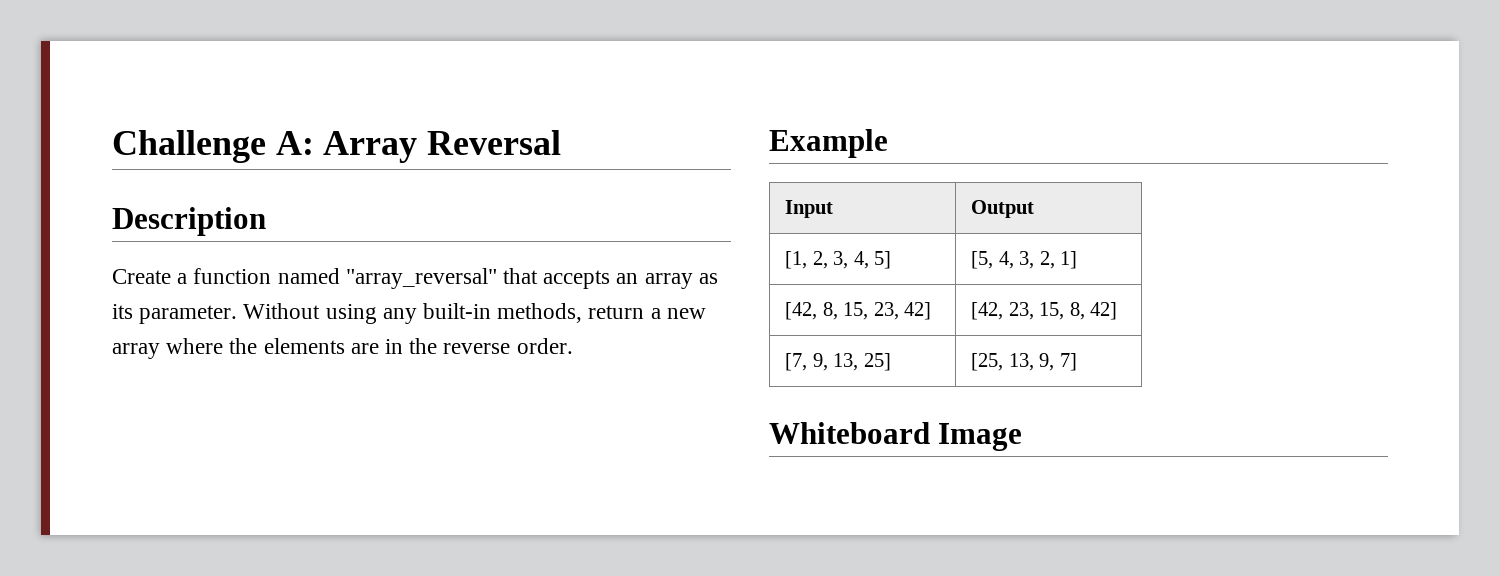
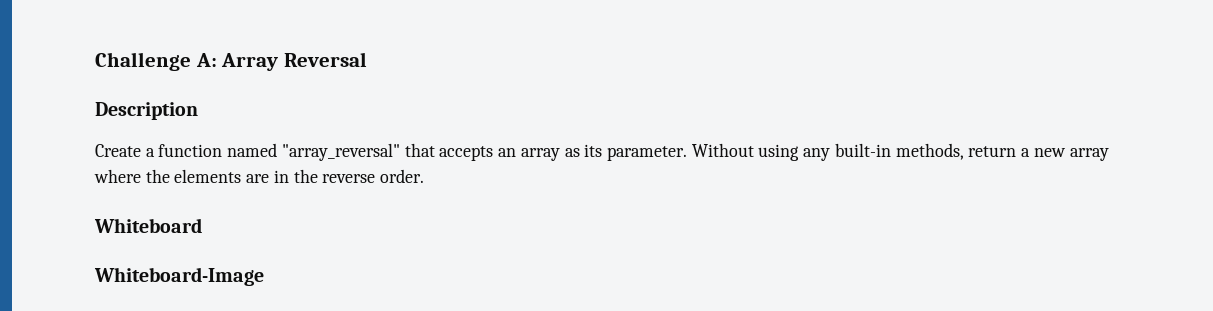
[769,129,888,158] [785,200,834,218] [971,200,1035,218] [785,251,892,269] [971,251,1078,269] [785,302,932,320] [971,302,1118,320] [785,353,891,371] [971,353,1077,371] [769,422,1023,451] Example // Input | Output // [1, 2, 3, 4, 5] | [5, 4, 3, 2, 1] // [42, 8, 15, 23, 42] | [42, 23, 15, 8, 42] // [7, 9, 13, 25] | [25, 13, 9, 7] // Whiteboard Image -> [94,218,202,233] [94,267,264,286] Whiteboard // Whiteboard-Image

